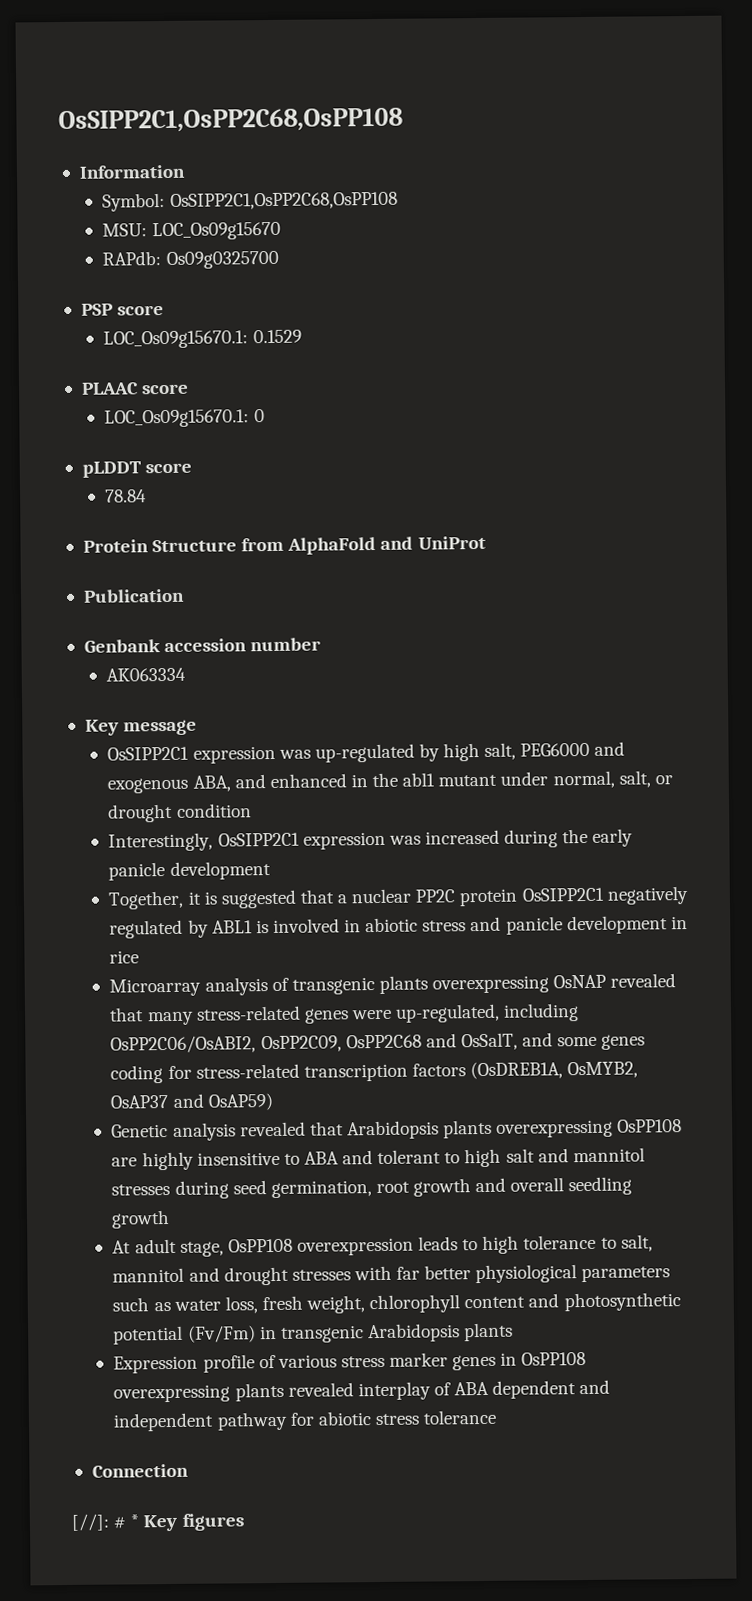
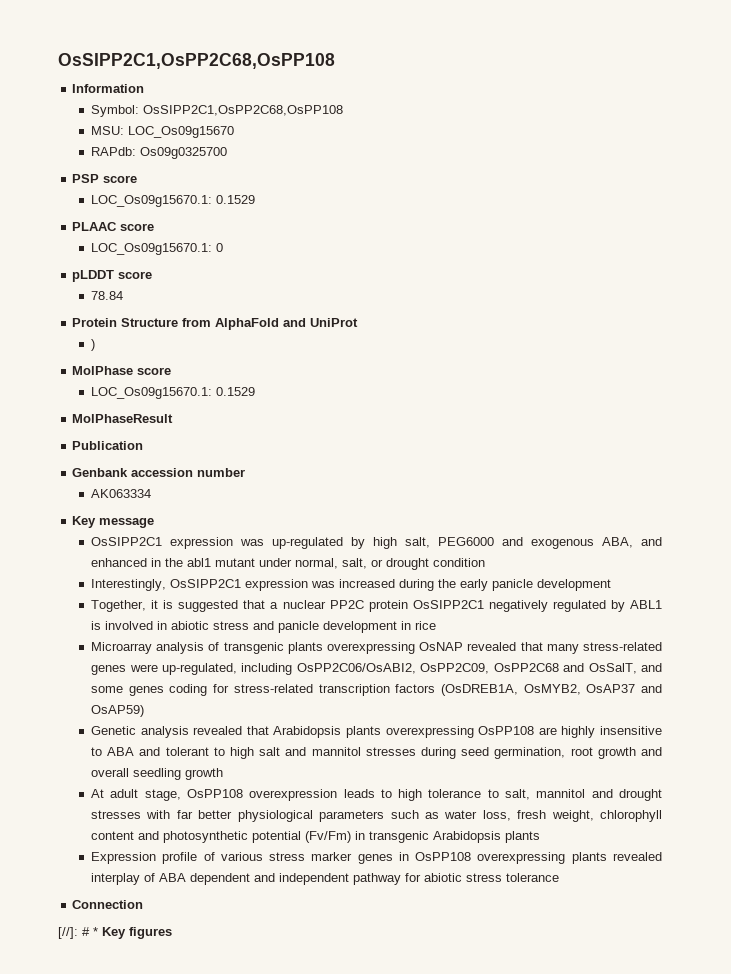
(486, 542) none -> [91,339,96,351] [72,366,172,375] [91,387,256,399] [72,414,174,423] // ) // MolPhase score // LOC_Os09g15670.1: 0.1529 // MolPhaseResult

